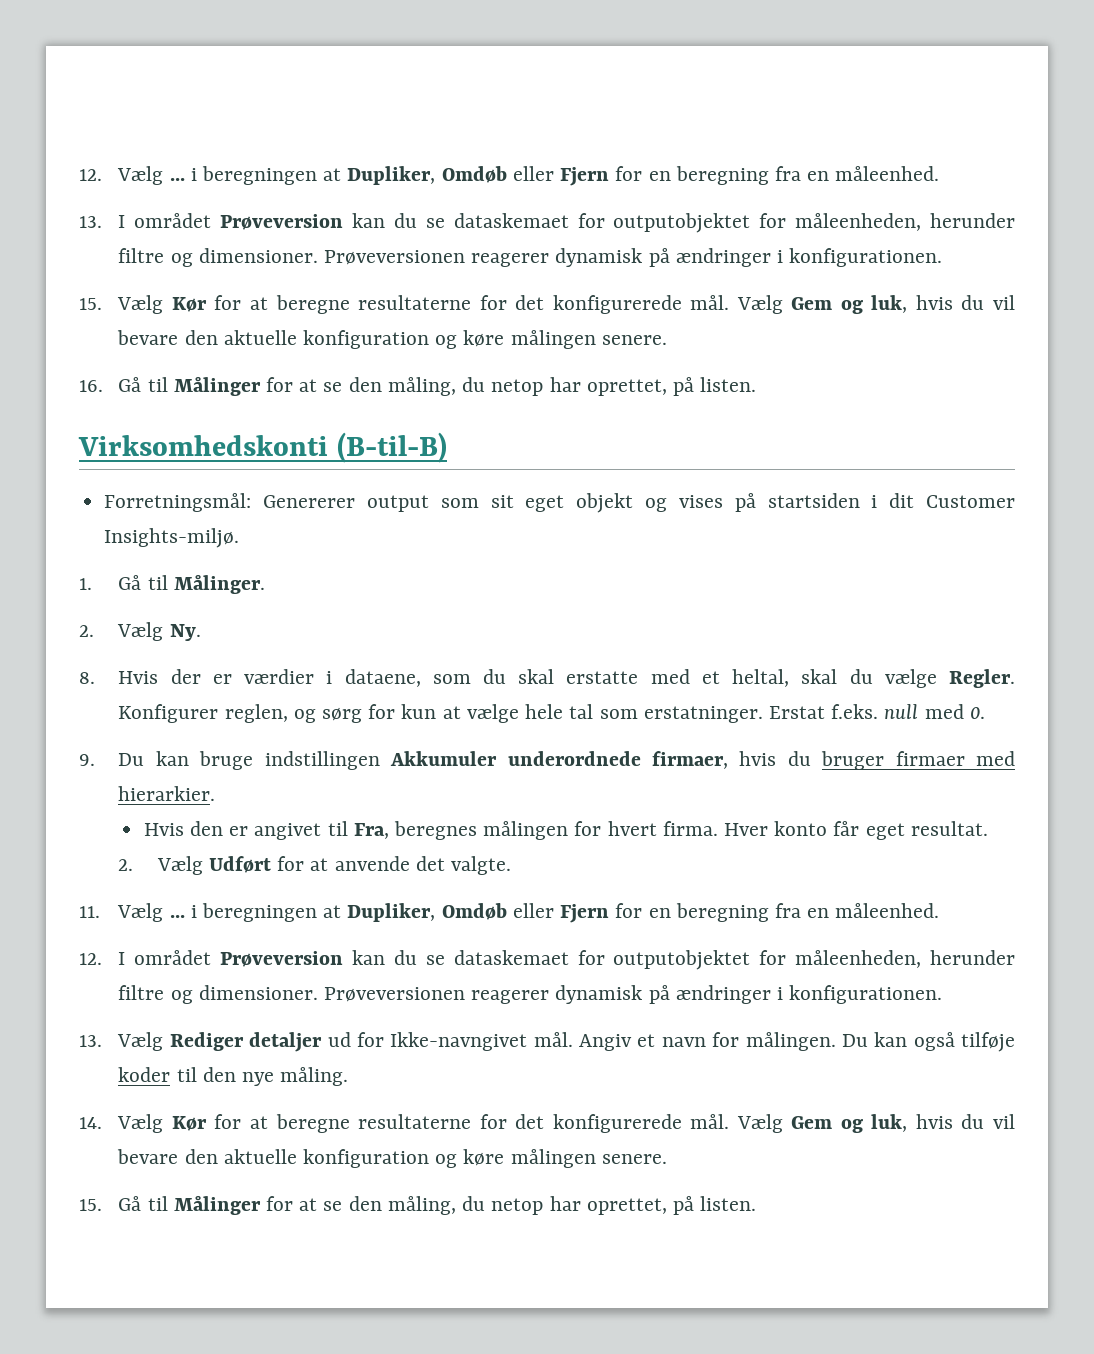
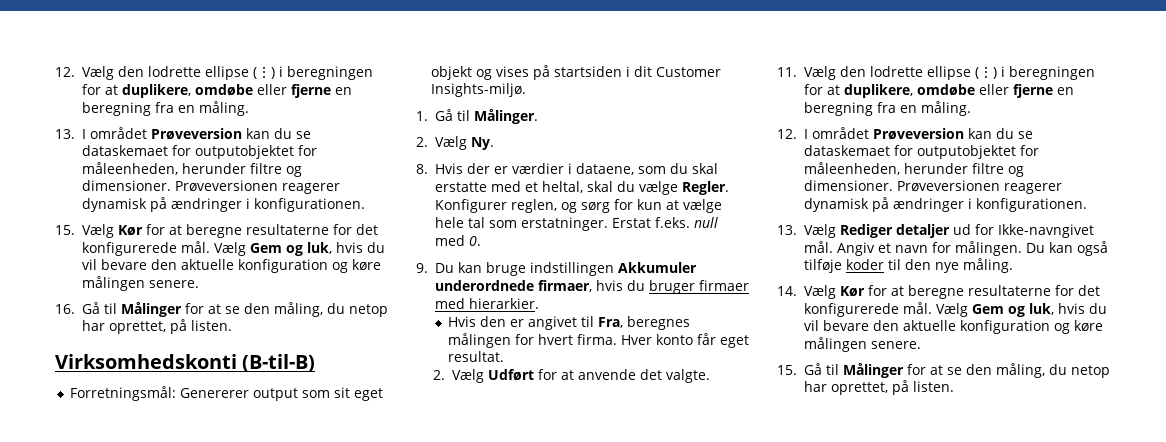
[169,166,940,186] ... i beregningen at Dupliker, Omdøb eller Fjern for en beregning fra en måleenhed. -> [118,66,373,80] [82,84,352,98] [82,101,249,116] den lodrette ellipse (⋮) i beregningen for at duplikere, omdøbe eller fjerne en beregning fra en måling.
[169,903,940,923] ... i beregningen at Dupliker, Omdøb eller Fjern for en beregning fra en måleenhed. -> [840,66,1095,80] [804,84,1074,98] [804,101,971,116] den lodrette ellipse (⋮) i beregningen for at duplikere, omdøbe eller fjerne en beregning fra en måling.

